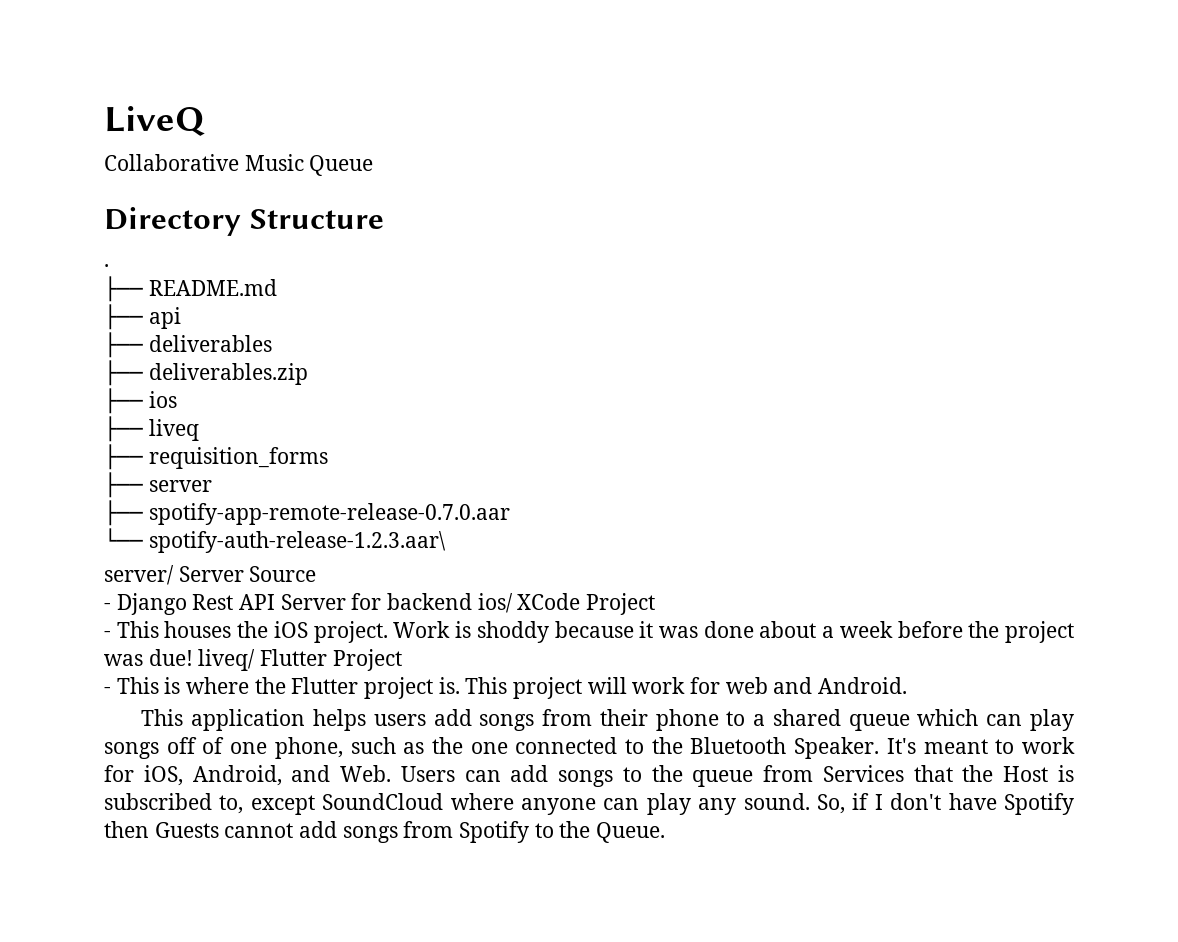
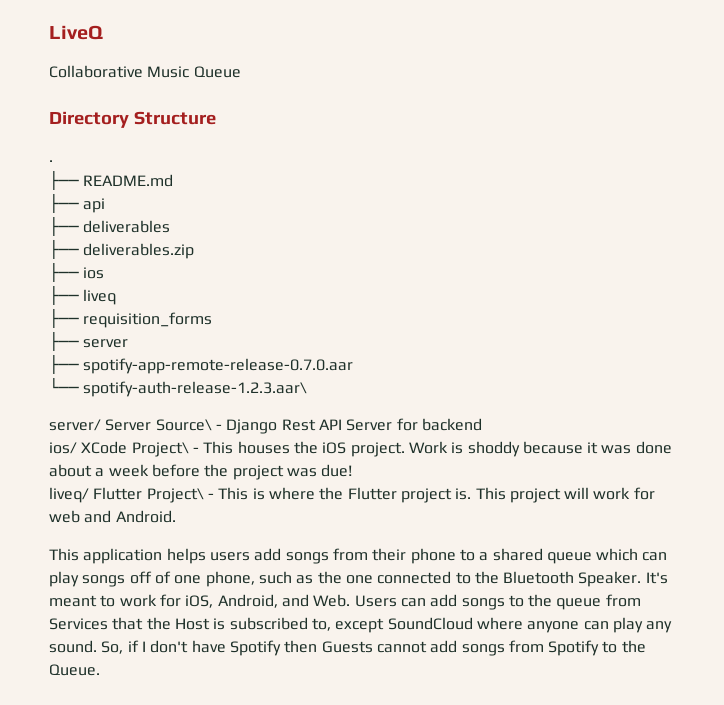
[249,566,317,582] Source // -> [155,419,212,431] Source\
(473, 601) none -> (482, 424) //
[586,593,656,615] Project // -> [131,442,189,457] Project\
(193, 657) none -> (353, 470) //
[332,649,402,671] Project // -> [146,488,204,503] Project\

